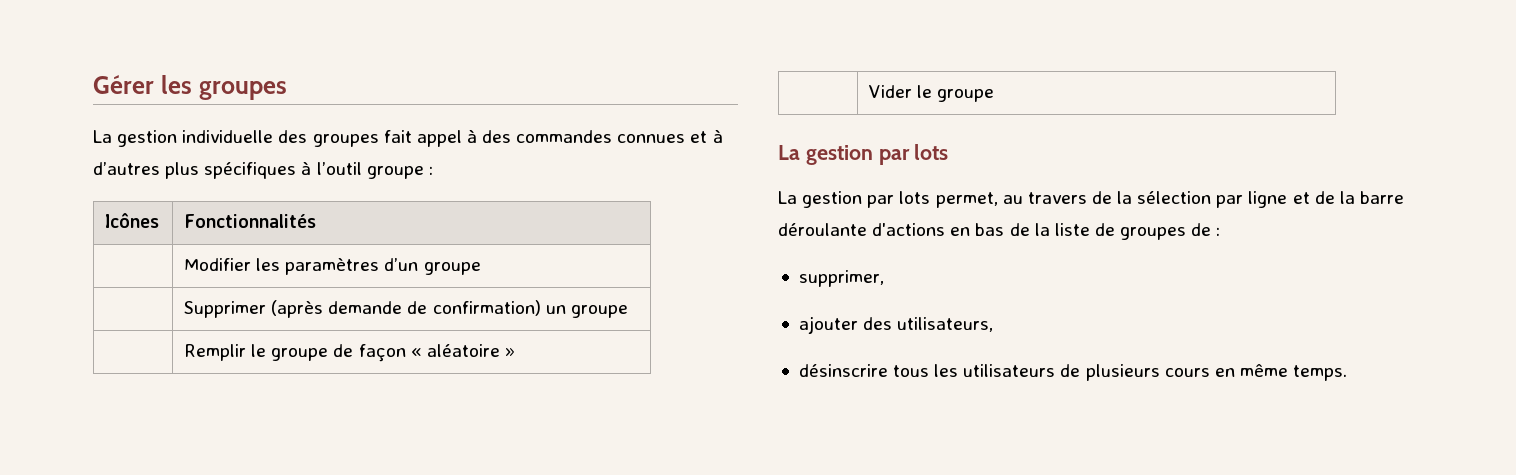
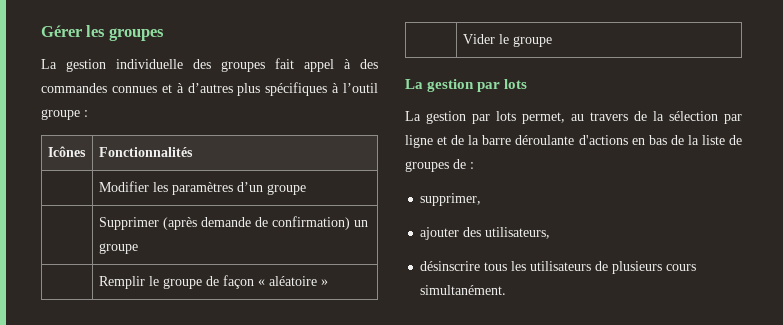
[1214,364,1348,381] en même temps. -> [420,285,507,295] simultanément.

